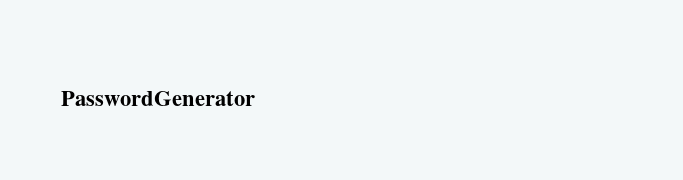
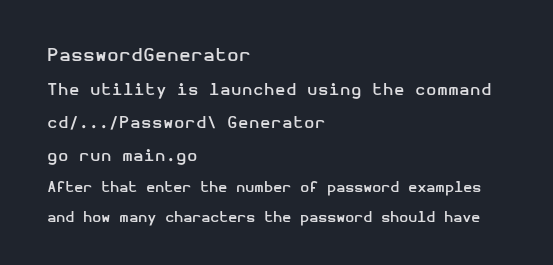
(255, 98) none -> [47,83,492,99] [47,116,326,130] [47,149,198,165] [47,181,481,196] [47,211,480,226] // The utility is launched using the command // cd/.../Password\ Generator // go run main.go // After that enter the number of password examples // and how many characters the password should have

